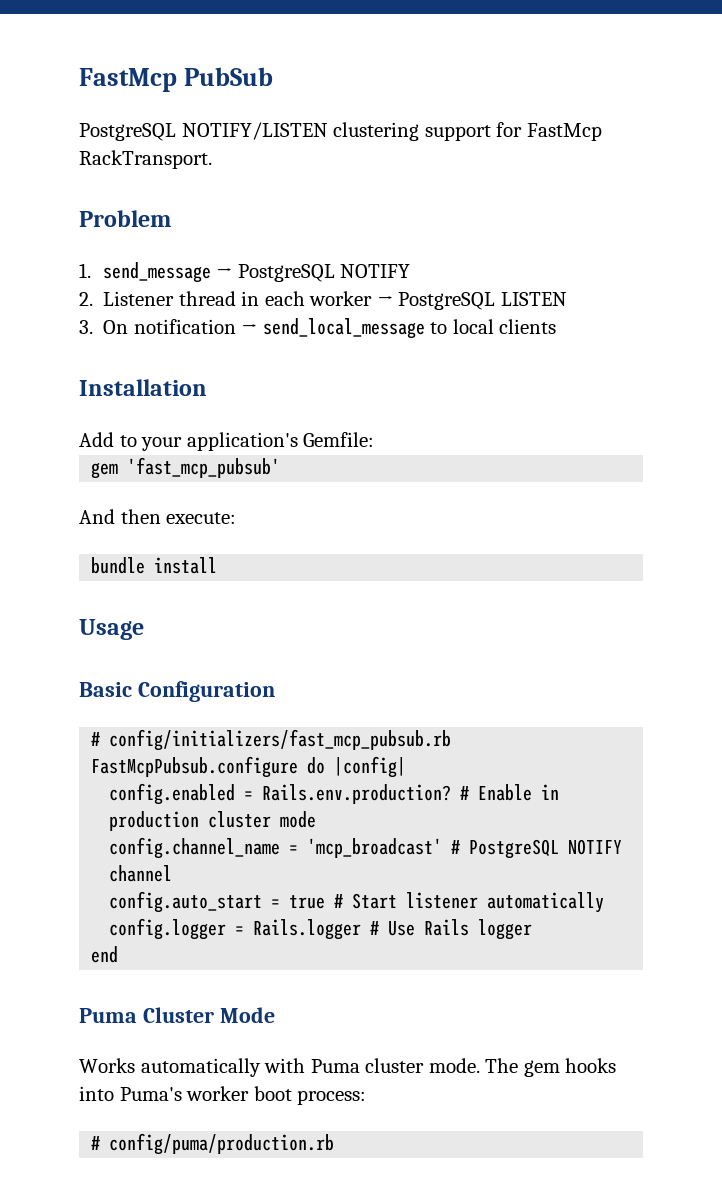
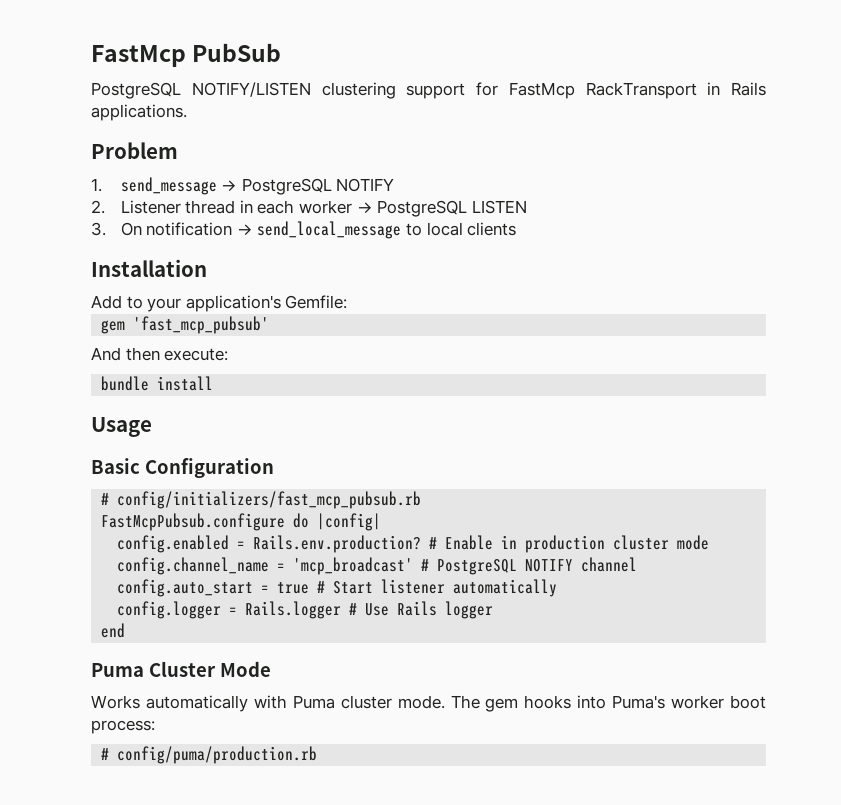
[79,150,212,169] RackTransport. -> [585,82,766,99] [91,104,187,121] RackTransport in Rails applications.

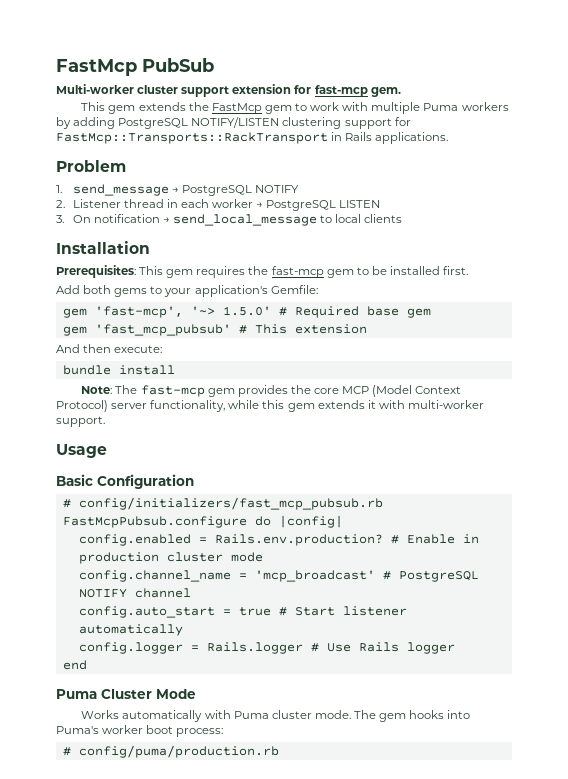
(282, 52) none -> [56,84,401,97] [81,102,509,114] [56,117,116,129] Multi-worker cluster support extension for fast-mcp gem. // This gem extends the FastMcp gem to work with multiple Puma workers by adding
[508,82,697,99] FastMcp RackTransport -> [56,132,328,144] FastMcp::Transports::RackTransport
(207, 268) none -> [56,265,469,278] // Prerequisites: This gem requires the fast-mcp gem to be installed first.
(122, 302) none -> [83,285,148,297] both gems
(348, 302) none -> [62,306,431,318] // gem 'fast-mcp', '~> 1.5.0' # Required base gem
(270, 325) none -> [238,324,367,334] # This extension
(214, 383) none -> [81,385,462,397] [56,400,484,412] [56,416,105,427] // Note: The fast-mcp gem provides the core MCP (Model Context Protocol) server functionality, while this gem extends it with multi-worker support.

